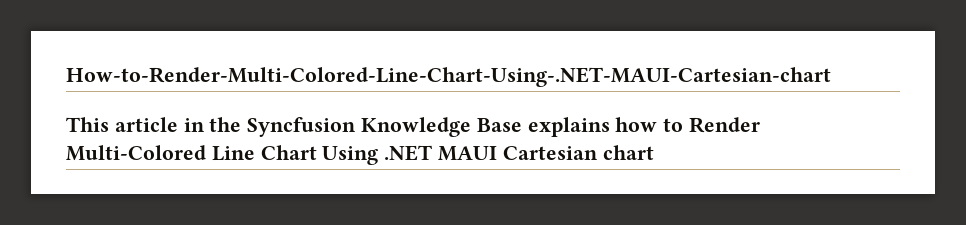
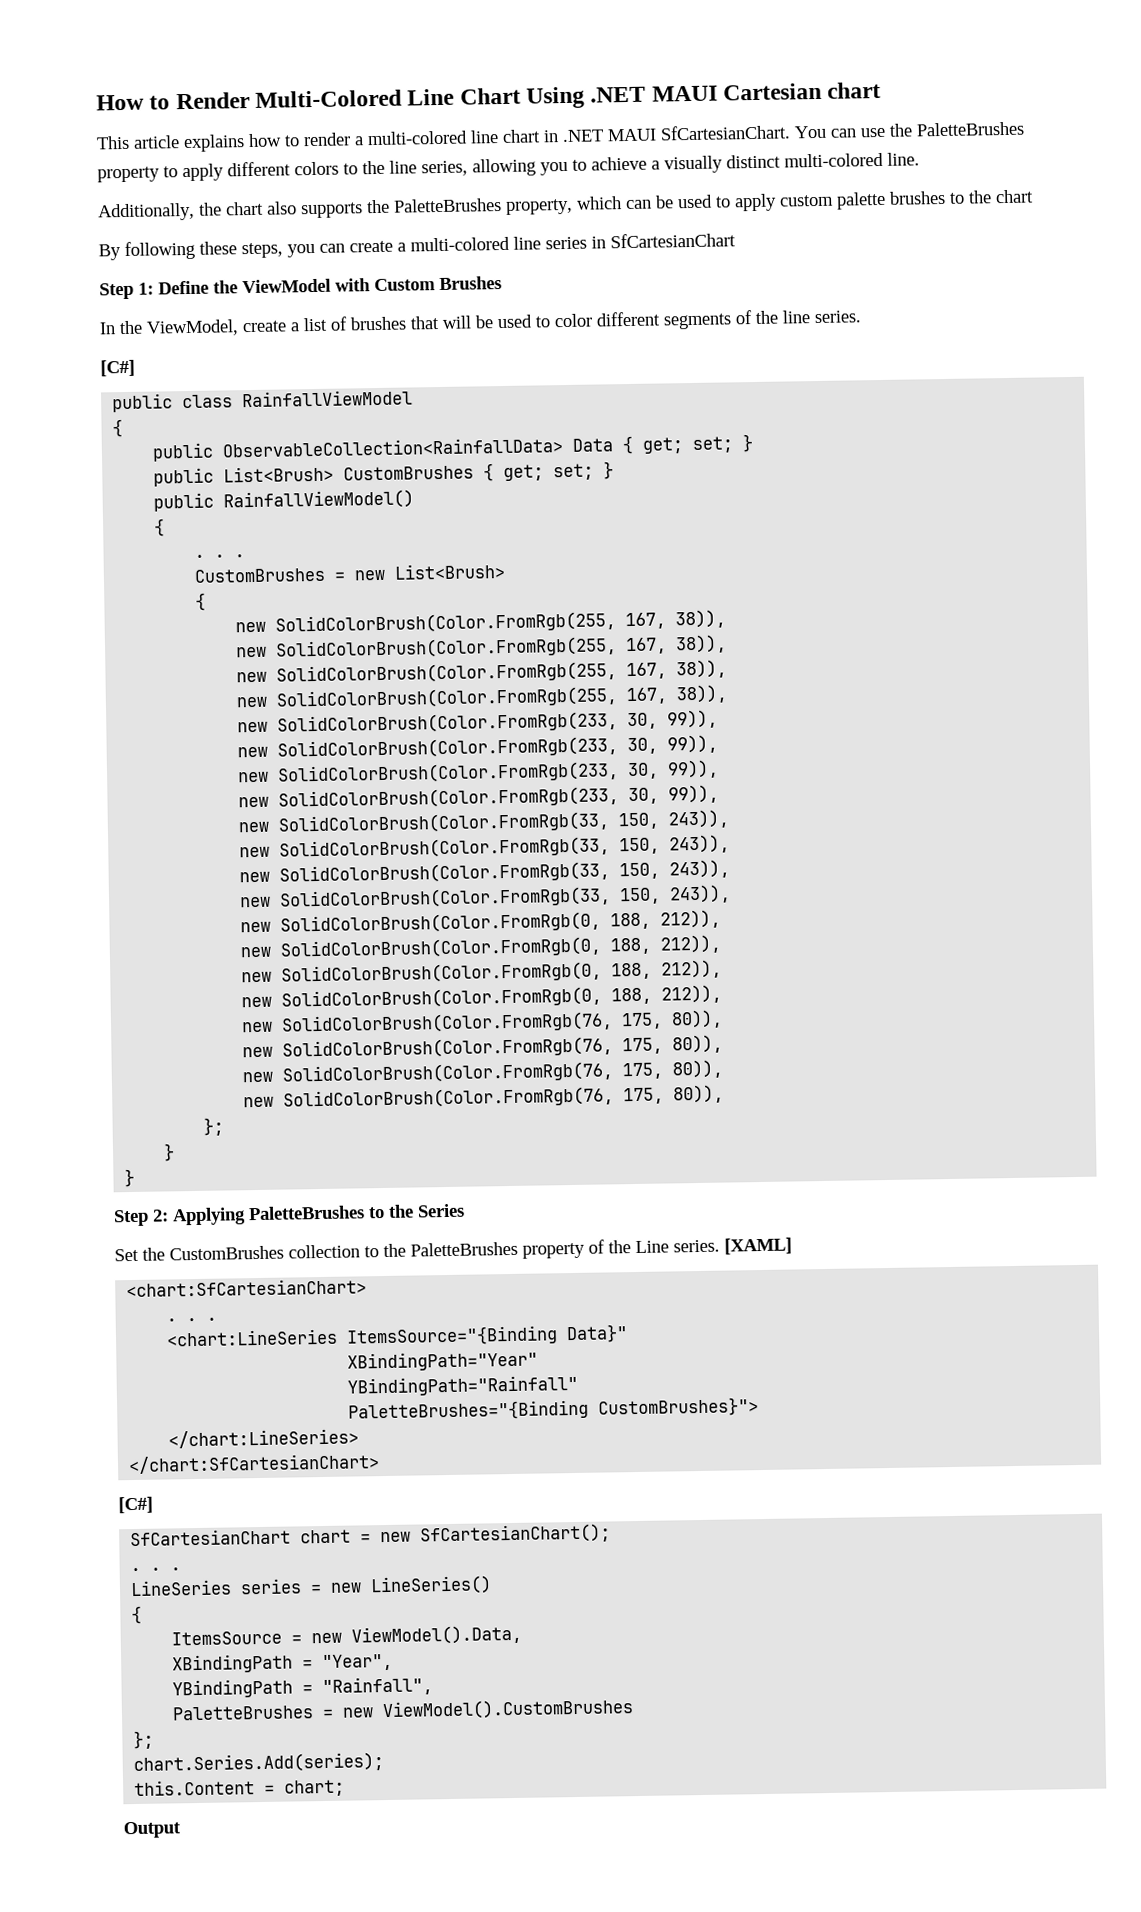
[66,67,831,87] [66,117,658,137] How-to-Render-Multi-Colored-Line-Chart-Using-.NET-MAUI-Cartesian-chart // This article in the Syncfusion Knowledge Base explains how -> [96,94,144,111] How
(654, 152) none -> [96,121,1025,153] [97,152,920,183] [98,189,1034,222] [98,232,736,261] [99,276,502,300] [99,310,861,337] [100,359,135,377] [112,389,414,413] [112,419,124,438] [152,434,755,462] [153,461,615,487] [153,489,415,512] [154,518,166,537] [194,554,246,558] [194,562,506,583] [195,592,207,611] [235,609,727,635] [236,634,728,660] [236,659,728,685] [236,684,728,710] [237,709,719,735] [237,734,719,760] [238,759,720,785] [238,784,720,810] [238,809,730,835] [239,834,731,860] [239,859,731,885] [240,884,732,910] [240,909,722,935] [240,934,722,960] [241,959,723,985] [241,984,723,1010] [242,1009,724,1035] [242,1034,724,1060] [242,1059,724,1085] [243,1084,725,1110] [203,1117,225,1136] [163,1143,176,1162] [124,1168,136,1188] [113,1203,465,1227] [114,1237,792,1262] [126,1278,368,1298] [166,1317,218,1322] [166,1324,629,1347] [347,1350,539,1372] [347,1374,579,1397] [348,1397,760,1422] [168,1428,360,1449] [128,1453,381,1475] [118,1496,153,1514] [130,1523,612,1547] [130,1567,182,1572] [130,1575,493,1597] [131,1605,143,1625] [171,1624,523,1646] [172,1653,394,1674] [172,1676,434,1699] [172,1698,635,1721] [133,1730,155,1750] [133,1752,385,1775] [134,1779,346,1797] [123,1821,181,1839] // This article explains how to render a multi-colored line chart in .NET MAUI SfCartesianChart. You can use the PaletteBrushes property to apply different colors to the line series, allowing you to achieve a visually distinct multi-colored line. // Additionally, the chart also supports the PaletteBrushes property, which can be used to apply custom palette brushes to the chart // By following these steps, you can create a multi-colored line series in SfCartesianChart // Step 1: Define the ViewModel with Custom Brushes // In the ViewModel, create a list of brushes that will be used to color different segments of the line series. // [C#] // public class RainfallViewModel // { // public ObservableCollection<RainfallData> Data { get; set; } // public List<Brush> CustomBrushes { get; set; } // public RainfallViewModel() // { // . . . // CustomBrushes = new List<Brush> // { // new SolidColorBrush(Color.FromRgb(255, 167, 38)), // new SolidColorBrush(Color.FromRgb(255, 167, 38)), // new SolidColorBrush(Color.FromRgb(255, 167, 38)), // new SolidColorBrush(Color.FromRgb(255, 167, 38)), // new SolidColorBrush(Color.FromRgb(233, 30, 99)), // new SolidColorBrush(Color.FromRgb(233, 30, 99)), // new SolidColorBrush(Color.FromRgb(233, 30, 99)), // new SolidColorBrush(Color.FromRgb(233, 30, 99)), // new SolidColorBrush(Color.FromRgb(33, 150, 243)), // new SolidColorBrush(Color.FromRgb(33, 150, 243)), // new SolidColorBrush(Color.FromRgb(33, 150, 243)), // new SolidColorBrush(Color.FromRgb(33, 150, 243)), // new SolidColorBrush(Color.FromRgb(0, 188, 212)), // new SolidColorBrush(Color.FromRgb(0, 188, 212)), // new SolidColorBrush(Color.FromRgb(0, 188, 212)), // new SolidColorBrush(Color.FromRgb(0, 188, 212)), // new SolidColorBrush(Color.FromRgb(76, 175, 80)), // new SolidColorBrush(Color.FromRgb(76, 175, 80)), // new SolidColorBrush(Color.FromRgb(76, 175, 80)), // new SolidColorBrush(Color.FromRgb(76, 175, 80)), // }; // } // } // Step 2: Applying PaletteBrushes to the Series // Set the CustomBrushes collection to the PaletteBrushes property of the Line series. [XAML] // <chart:SfCartesianChart> // . . . // <chart:LineSeries ItemsSource="{Binding Data}" // XBindingPath="Year" // YBindingPath="Rainfall" // PaletteBrushes="{Binding CustomBrushes}"> // </chart:LineSeries> // </chart:SfCartesianChart> // [C#] // SfCartesianChart chart = new SfCartesianChart(); // . . . // LineSeries series = new LineSeries() // { // ItemsSource = new ViewModel().Data, // XBindingPath = "Year", // YBindingPath = "Rainfall", // PaletteBrushes = new ViewModel().CustomBrushes // }; // chart.Series.Add(series); // this.Content = chart; // Output

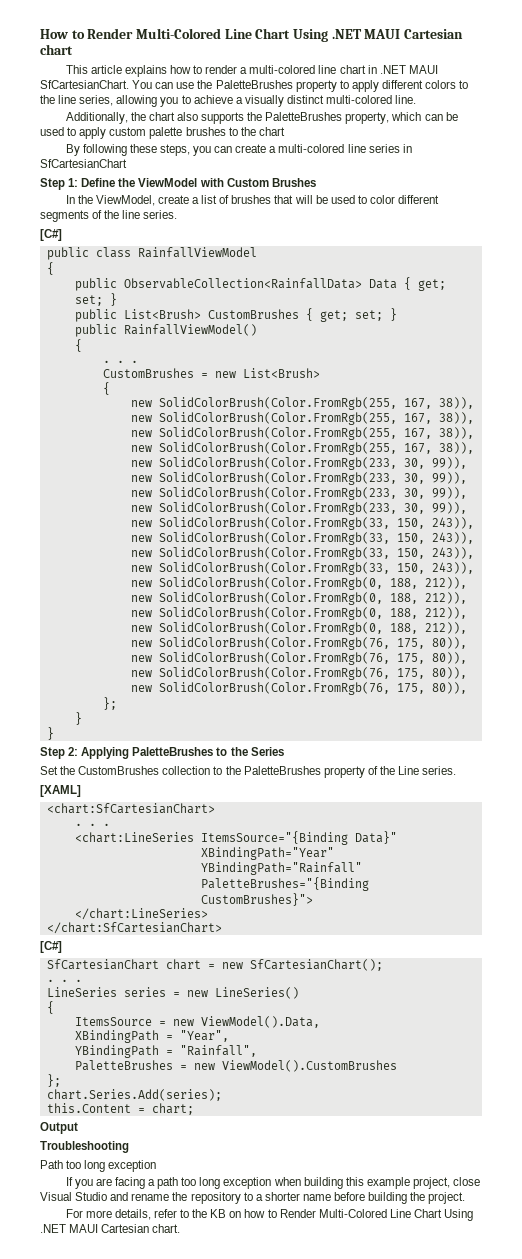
(720, 1246) none -> (457, 770) //
(181, 1830) none -> [40,1141,129,1153] [40,1160,157,1172] [65,1177,481,1189] [40,1192,466,1204] [65,1209,474,1221] [40,1224,181,1233] // Troubleshooting // Path too long exception // If you are facing a path too long exception when building this example project, close Visual Studio and rename the repository to a shorter name before building the project. // For more details, refer to the KB on how to Render Multi-Colored Line Chart Using .NET MAUI Cartesian chart.

